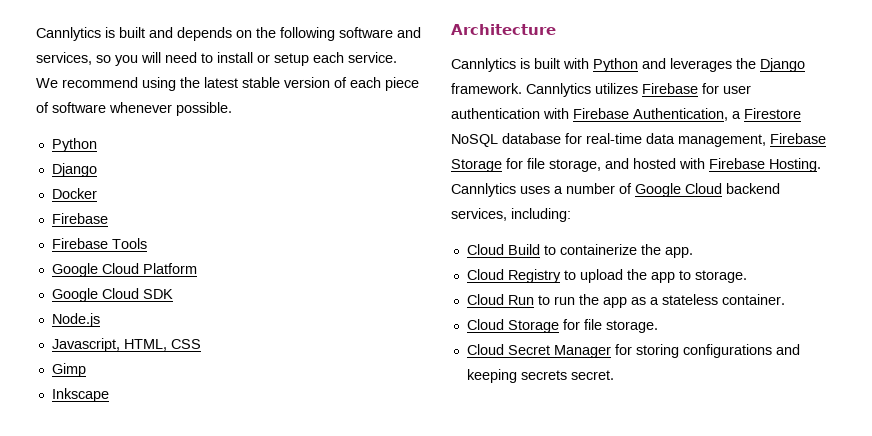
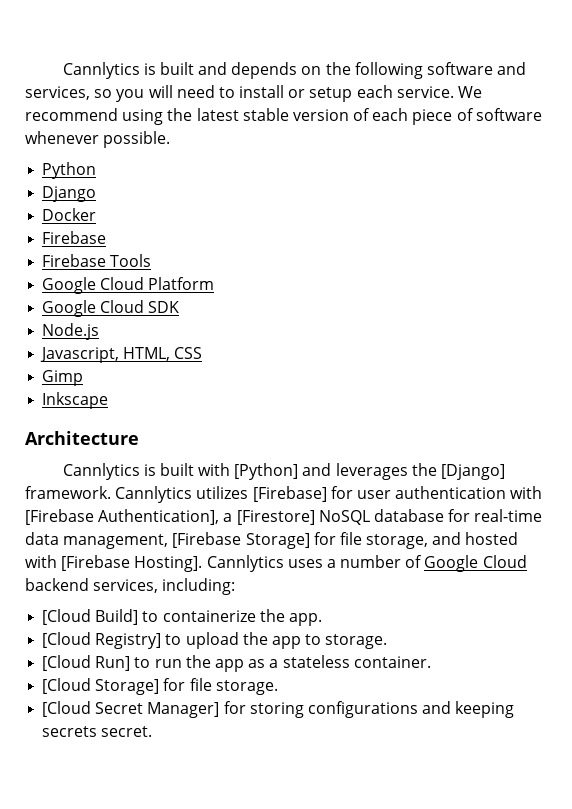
[593,58,638,72] Python -> [234,463,299,480] [Python]
[760,58,805,72] Django -> [440,464,505,480] [Django]
[642,83,698,94] Firebase -> [252,486,327,502] [Firebase]
[573,108,801,121] Firebase Authentication, a Firestore -> [25,509,315,525] [Firebase Authentication], a [Firestore]
[770,133,826,144] [451,159,502,172] Firebase Storage -> [172,532,310,549] [Firebase Storage]
[709,158,821,172] Firebase Hosting. -> [61,555,203,572] [Firebase Hosting].
[466,244,540,255] Cloud Build -> [42,609,139,625] [Cloud Build]
[466,269,561,283] Cloud Registry -> [42,632,162,649] [Cloud Registry]
[466,294,534,305] Cloud Run -> [42,655,131,671] [Cloud Run]
[466,319,559,333] Cloud Storage -> [42,678,160,695] [Cloud Storage]
[466,344,611,358] Cloud Secret Manager -> [42,701,220,718] [Cloud Secret Manager]

